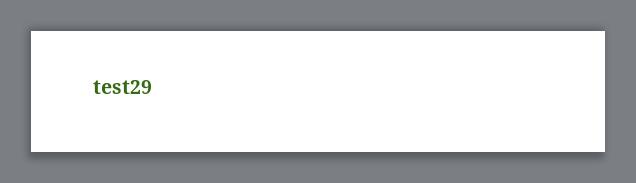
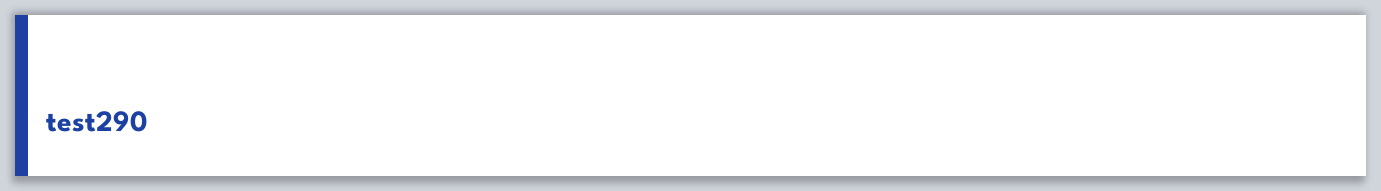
[93,80,152,94] test29 -> [46,111,148,132] test290

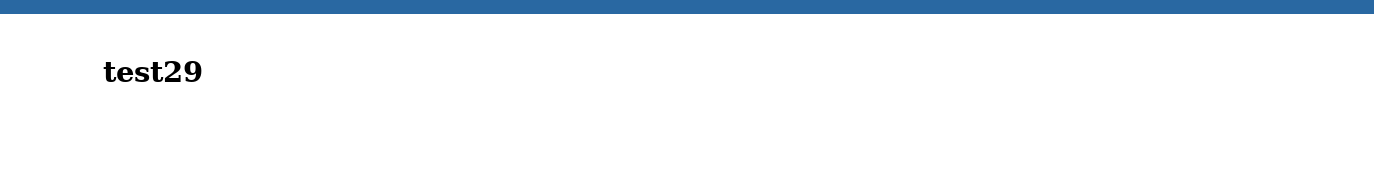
[46,111,148,132] test290 -> [103,61,203,82] test29

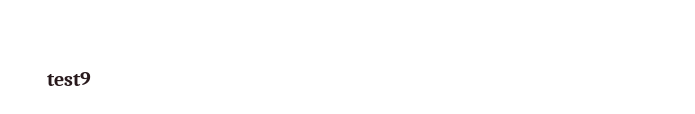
[103,61,203,82] test29 -> [47,72,91,86] test9

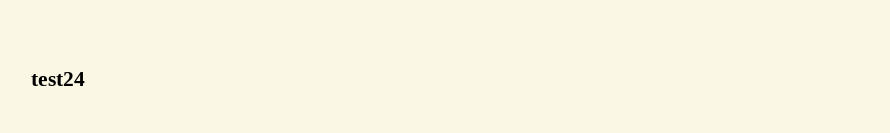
[47,72,91,86] test9 -> [31,72,85,86] test24

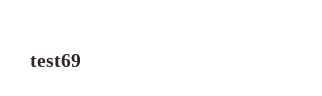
[31,72,85,86] test24 -> [30,54,81,67] test69

